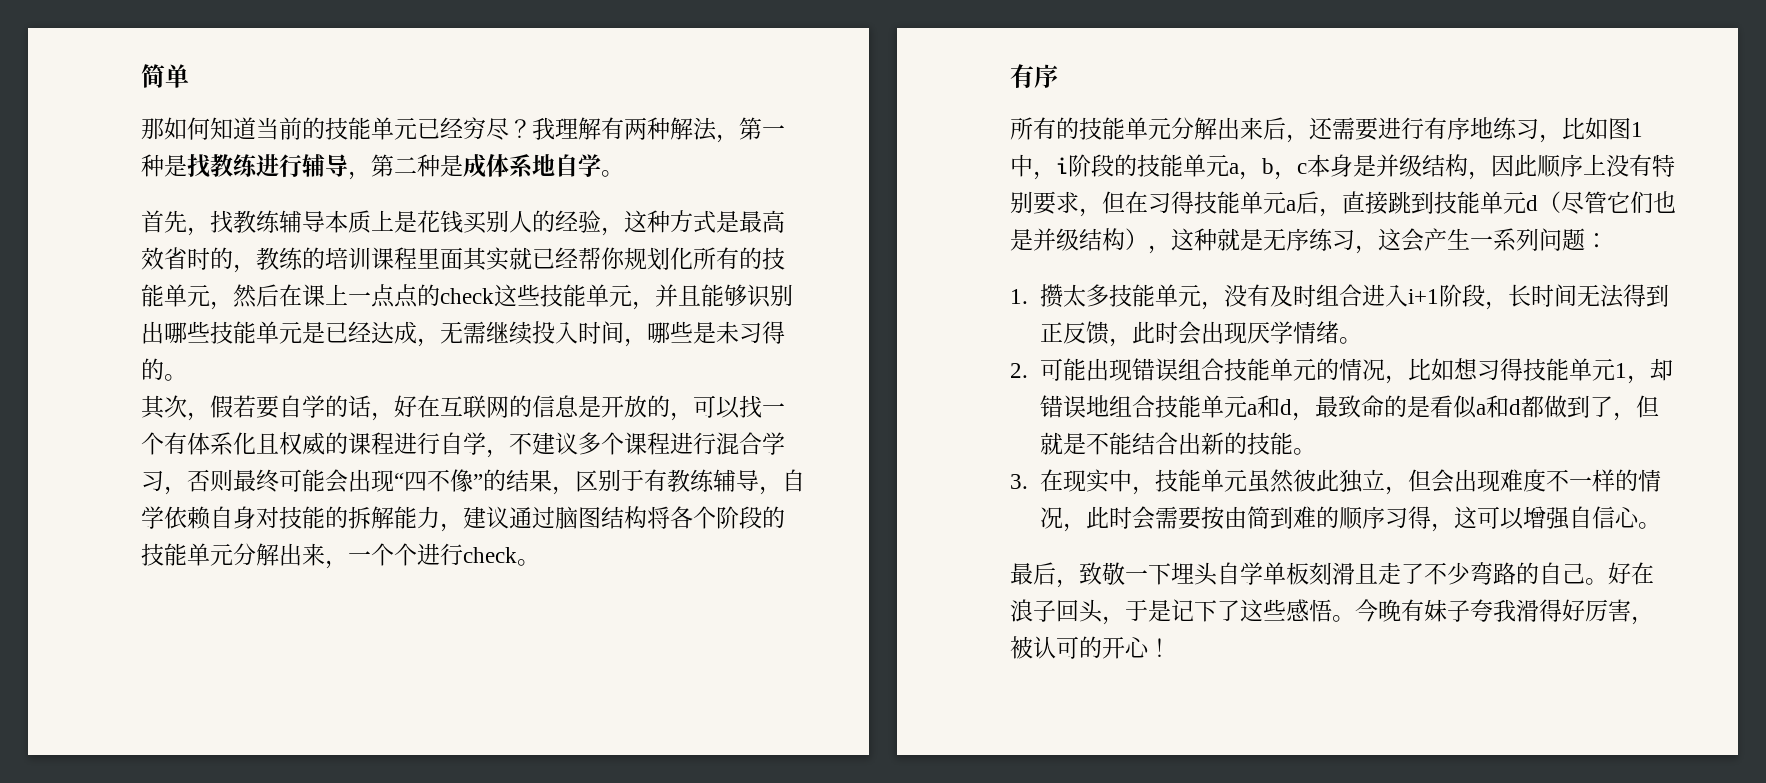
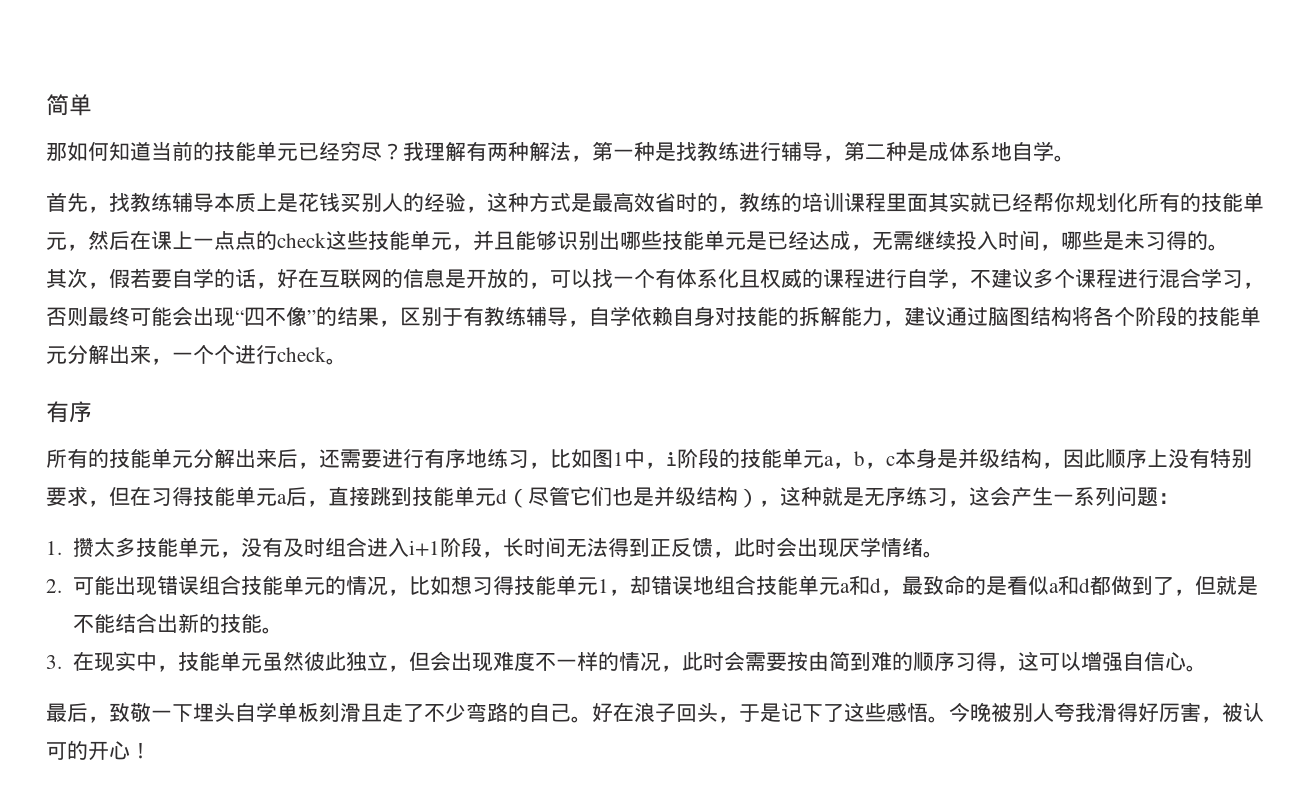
[1401,599,1470,622] 有妹子 -> [991,703,1054,722] 被别人

